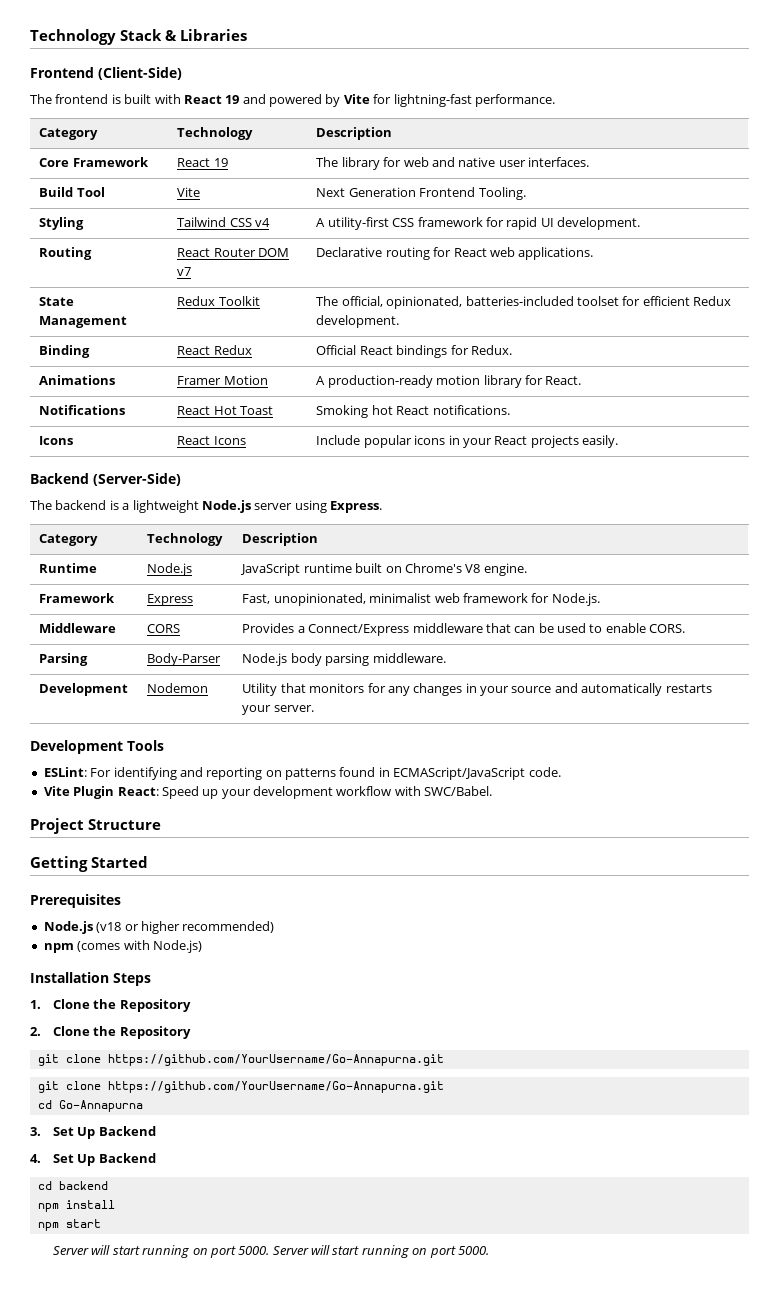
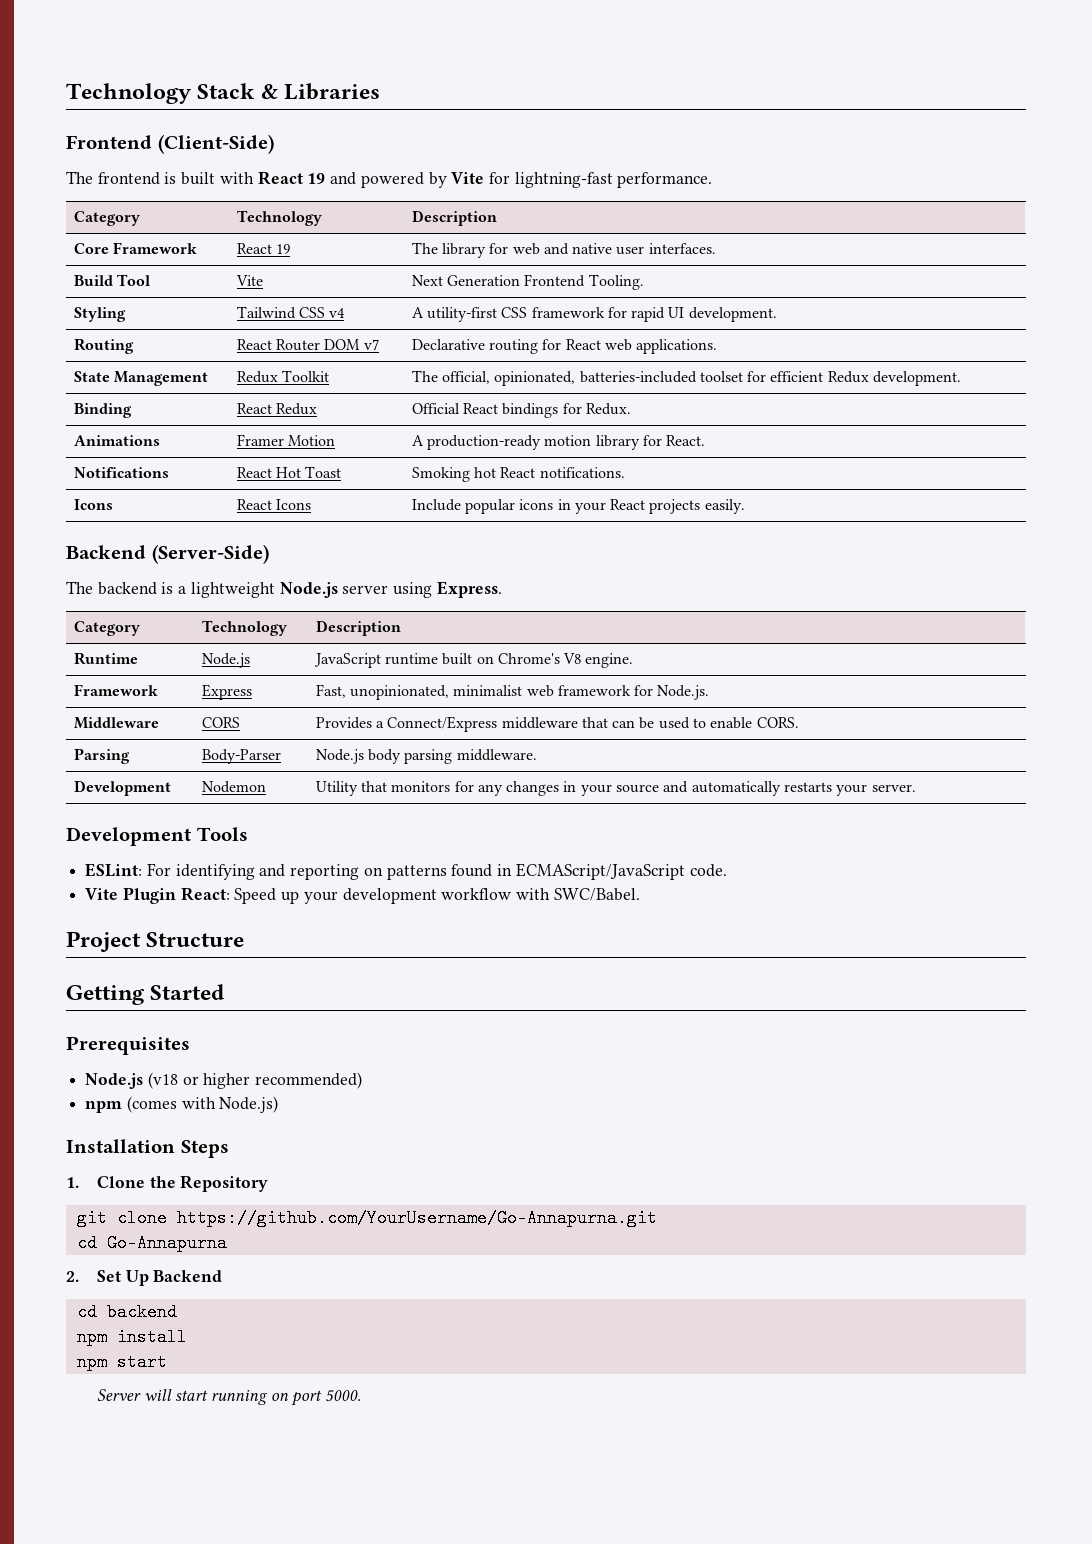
[30,1026,191,1039] [37,1054,444,1066] // 2. Clone the Repository // git clone https://github.com/YourUsername/Go-Annapurna.git -> (269, 1183) none
[30,1126,156,1139] [30,1154,41,1163] 3. Set Up Backend // 4. -> [66,1271,79,1282] 2.
[272,1245,489,1258] Server will start running on port 5000. -> (362, 1396) none

